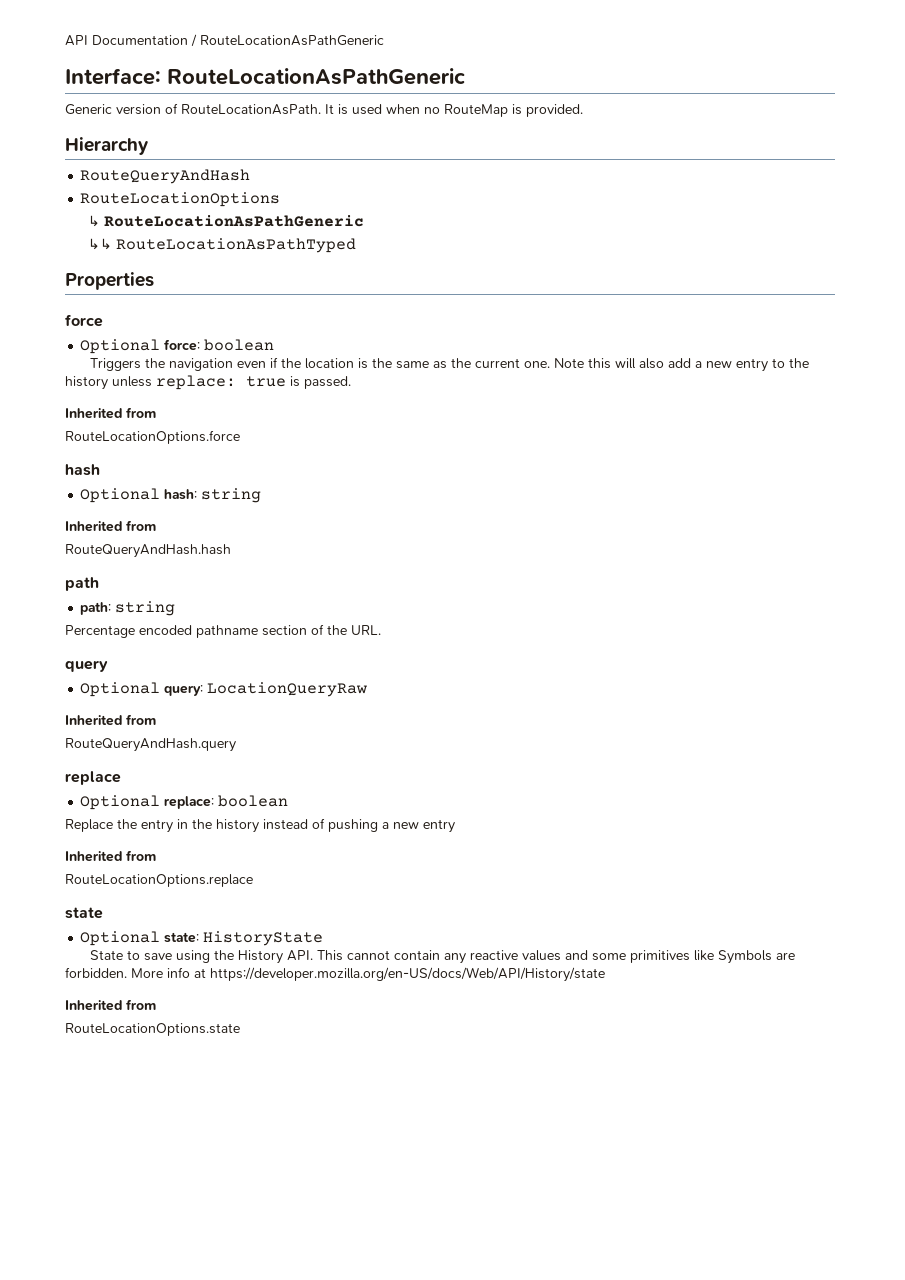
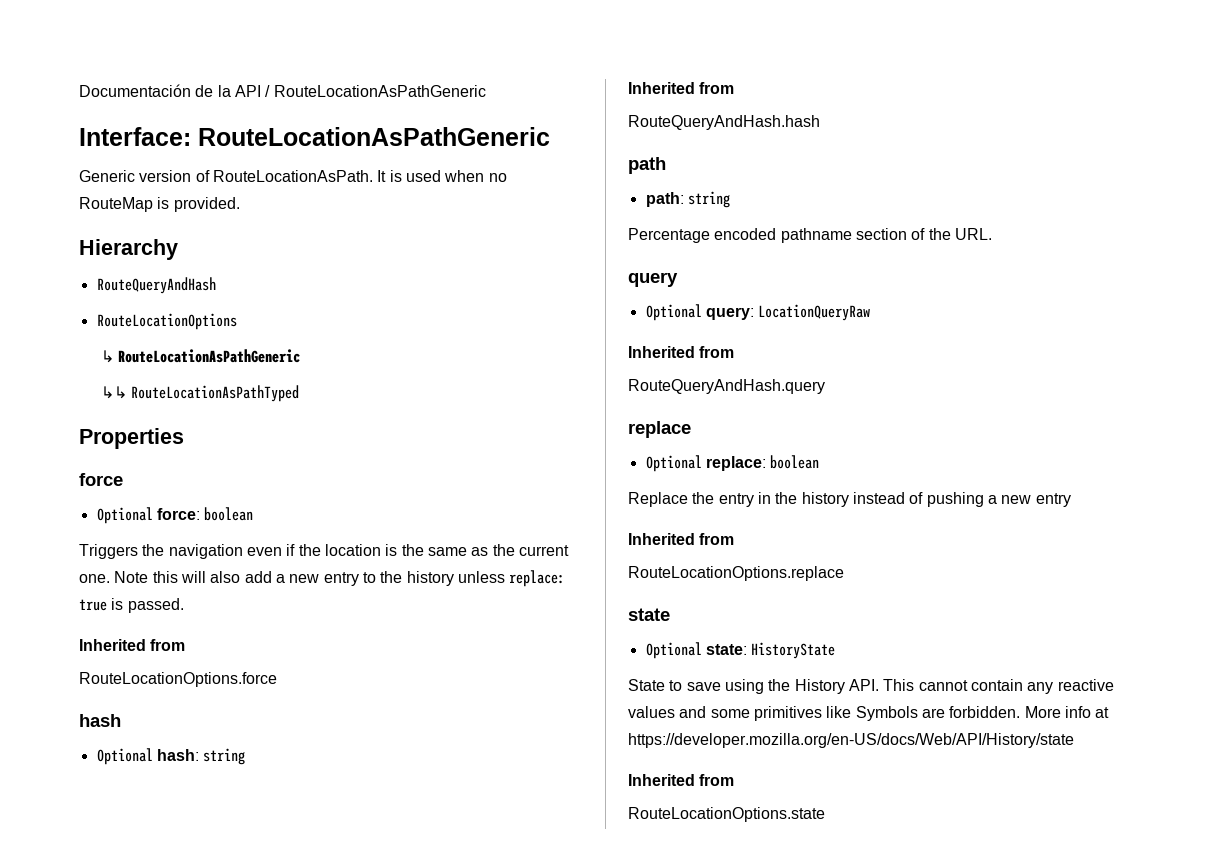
[65,35,188,46] API Documentation -> [79,84,261,97] Documentación de la API

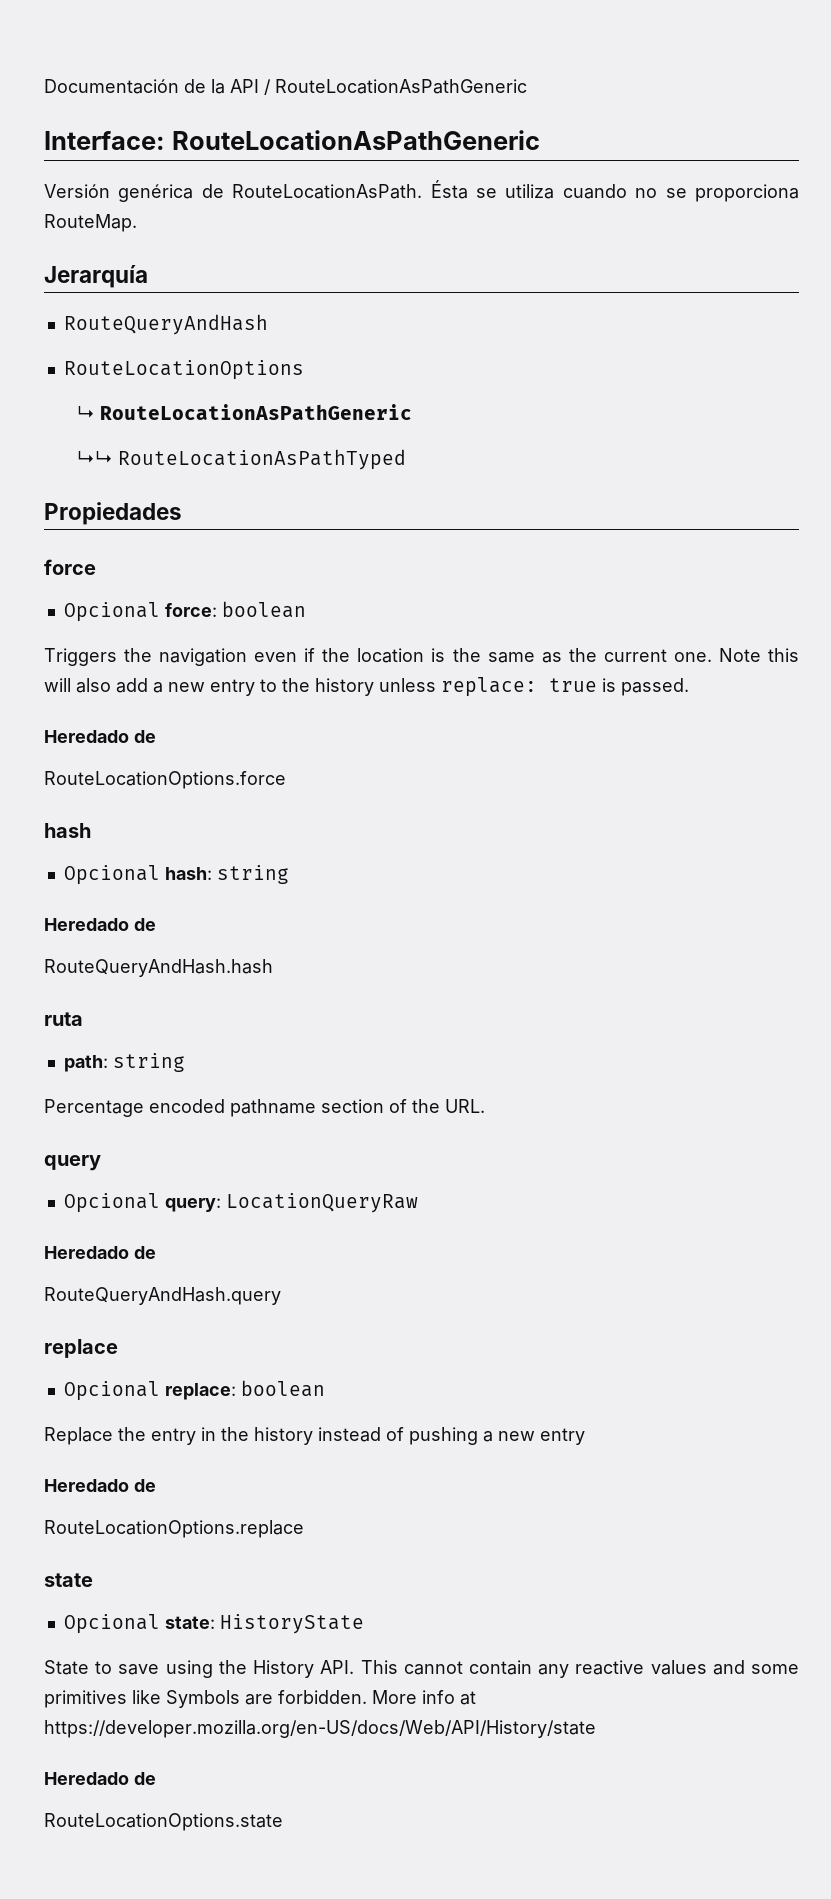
[79,170,507,182] [79,197,240,212] [79,239,178,260] Generic version of RouteLocationAsPath. It is used when no RouteMap is provided. // Hierarchy -> [44,180,799,202] [44,214,137,232] [44,265,148,288] Versión genérica de RouteLocationAsPath. Ésta se utiliza cuando no se proporciona RouteMap. // Jerarquía
[79,428,184,449] Properties -> [44,502,182,525] Propiedades
[96,507,153,524] Optional -> [63,602,160,622] Opcional
[79,639,186,651] Inherited from -> [44,730,156,743] Heredado de
[96,748,153,765] Optional -> [63,865,160,885] Opcional
[628,82,735,94] Inherited from -> [44,918,156,931] Heredado de
[628,157,666,174] path -> [44,1012,83,1026] ruta
[645,304,702,321] Optional -> [63,1193,160,1213] Opcional
[628,346,735,358] Inherited from -> [44,1246,156,1259] Heredado de
[645,455,702,472] Optional -> [63,1381,160,1401] Opcional
[628,533,735,545] Inherited from -> [44,1479,156,1492] Heredado de
[645,642,702,659] Optional -> [63,1614,160,1634] Opcional
[628,774,735,786] Inherited from -> [44,1772,156,1785] Heredado de

